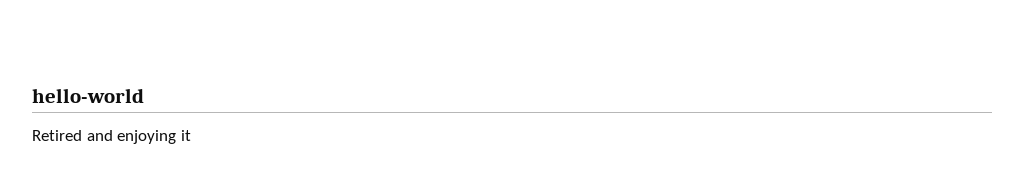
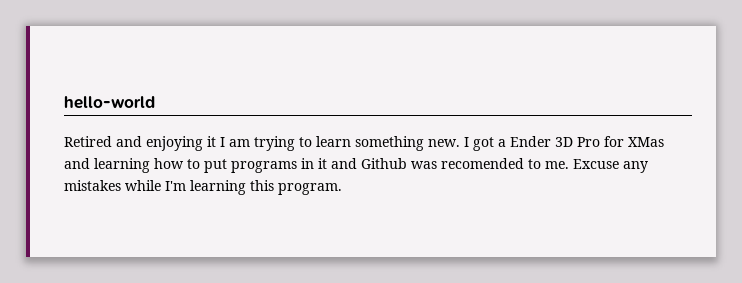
(191, 135) none -> [220,136,664,151] [64,158,648,173] [64,180,342,195] I am trying to learn something new. I got a Ender 3D Pro for XMas and learning how to put programs in it and Github was recomended to me. Excuse any mistakes while I'm learning this program.

